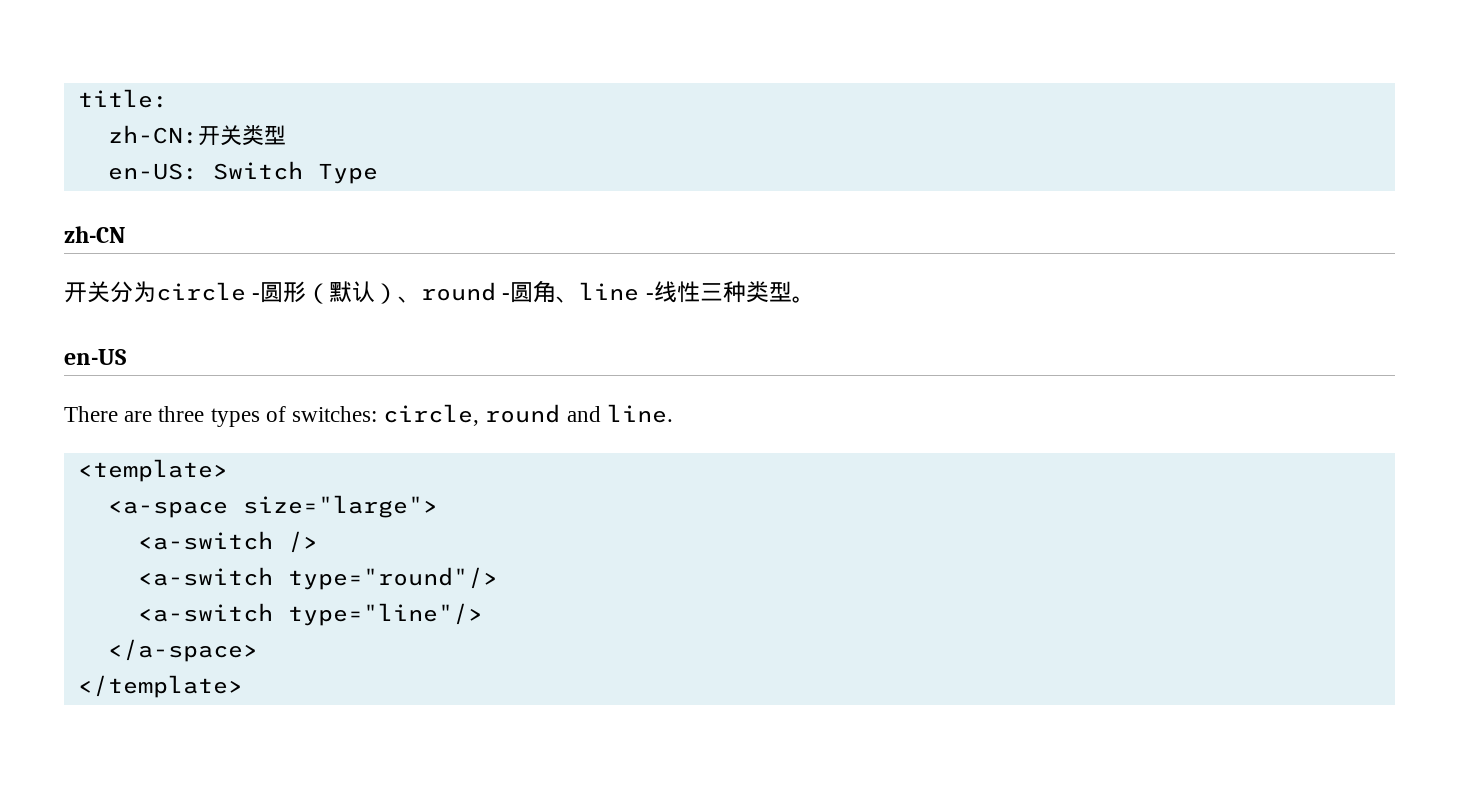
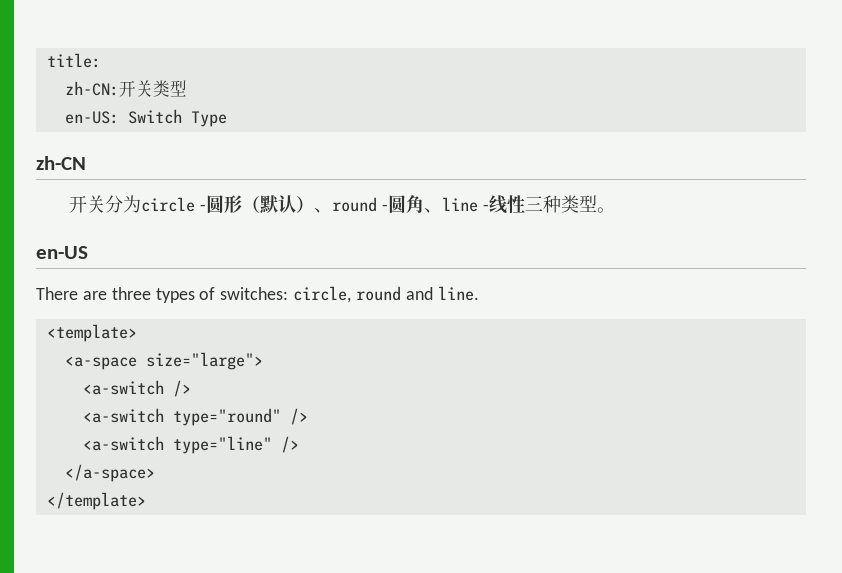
[287,567,498,590] [137,603,483,626] type="round"/> // <a-switch type="line"/> -> [172,408,308,426] [82,436,299,454] type="round" /> // <a-switch type="line" />

